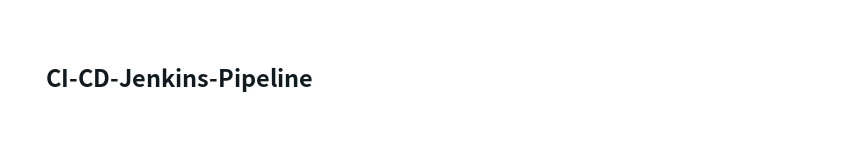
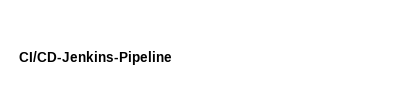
[46,67,313,92] CI-CD-Jenkins-Pipeline -> [19,51,172,65] CI/CD-Jenkins-Pipeline

